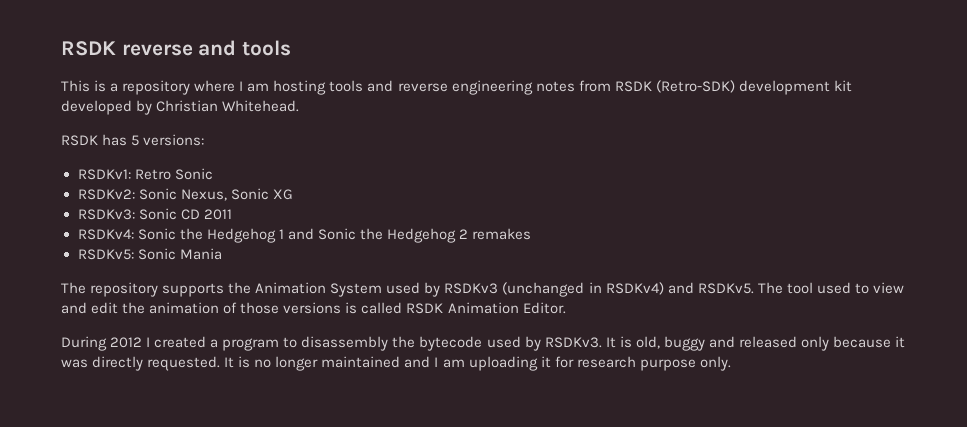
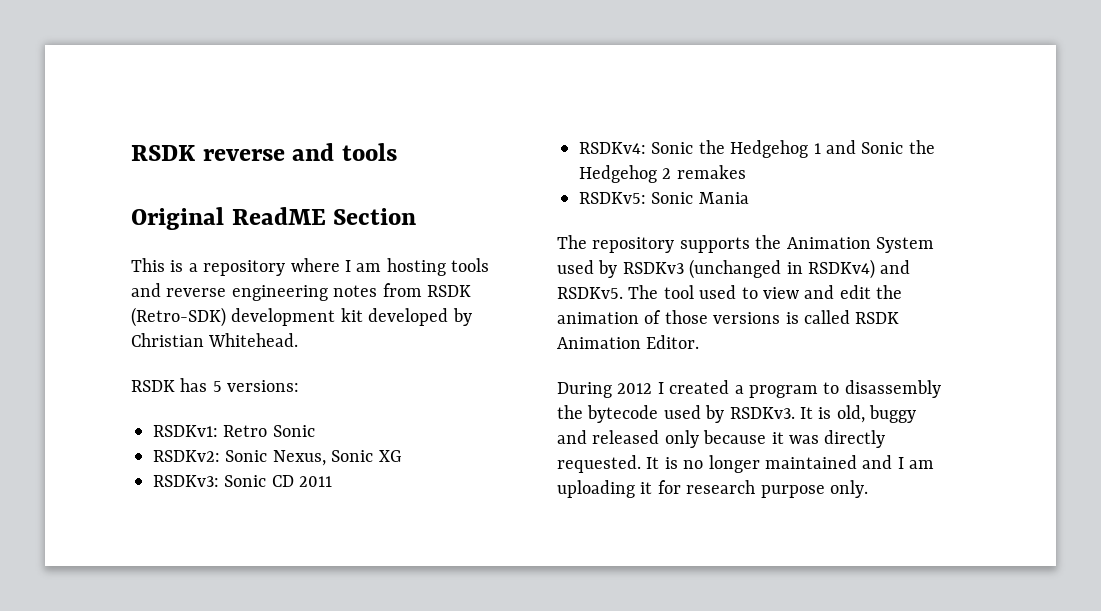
(292, 48) none -> [131,207,417,230] // Original ReadME Section

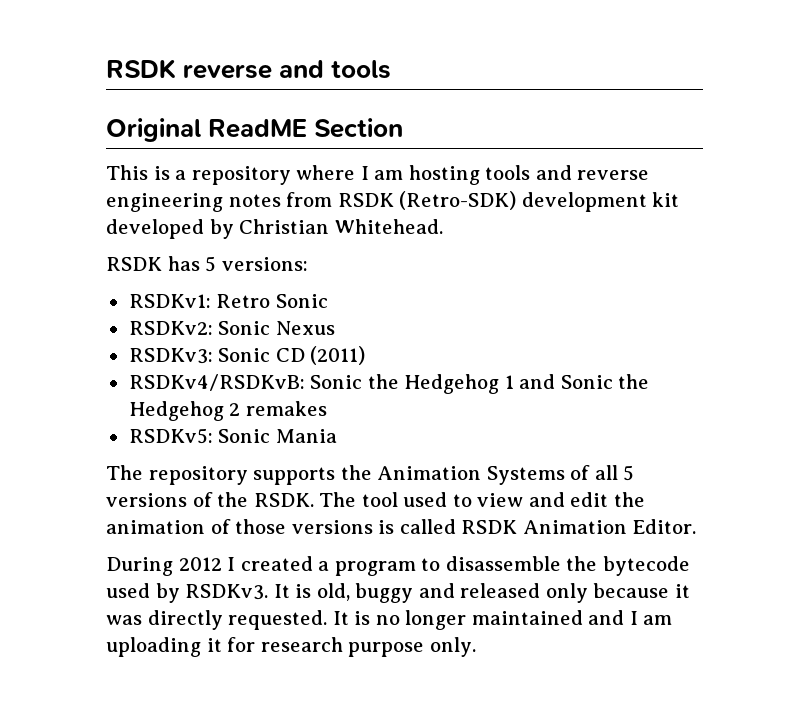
[272,450,402,466] Nexus, Sonic XG -> [275,321,335,335] Nexus
[299,476,333,487] [579,142,646,154] 2011 // RSDKv4: -> [310,346,366,365] [128,374,305,391] (2011) // RSDKv4/RSDKvB:
[876,237,934,253] [557,259,911,279] [557,287,623,299] System used by RSDKv3 (unchanged in RSDKv4) and RSDKv5. -> [486,465,635,485] [106,492,314,507] Systems of all 5 versions of the RSDK.
[844,380,941,398] disassembly -> [445,556,561,571] disassemble

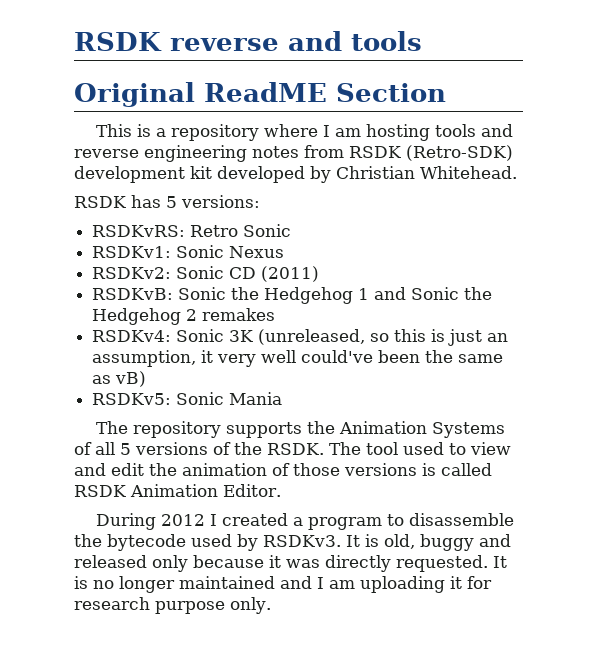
[128,294,211,308] RSDKv1: -> [92,225,186,237] RSDKvRS:
[128,321,213,335] RSDKv2: -> [92,246,172,258] RSDKv1:
[128,348,213,364] RSDKv3: -> [92,267,172,279] RSDKv2:
[128,374,305,391] RSDKv4/RSDKvB: -> [92,288,174,300] RSDKvB:
(327, 408) none -> [92,329,509,346] [92,350,504,367] [92,371,147,387] // RSDKv4: Sonic 3K (unreleased, so this is just an assumption, it very well could've been the same as vB)

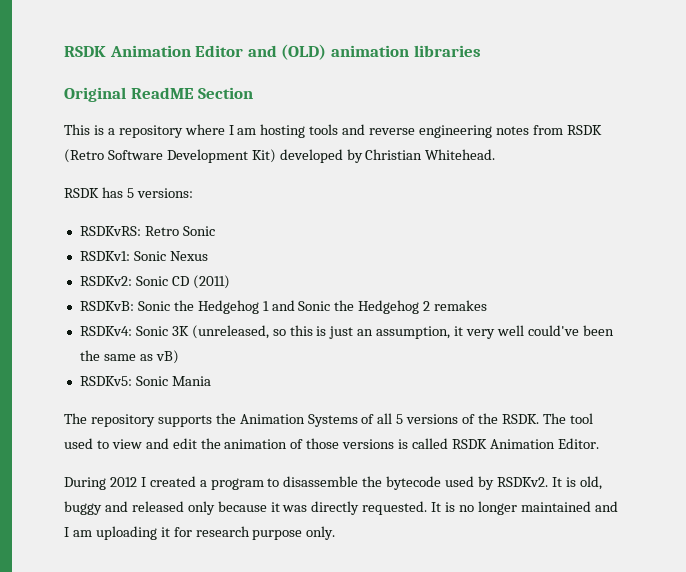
[74,31,422,51] RSDK reverse and tools -> [64,44,481,60] RSDK Animation Editor and (OLD) animation libraries
[406,145,513,161] [74,166,212,183] (Retro-SDK) development kit -> [64,149,276,163] (Retro Software Development Kit)
[263,535,341,547] RSDKv3. -> [496,477,548,487] RSDKv2.

